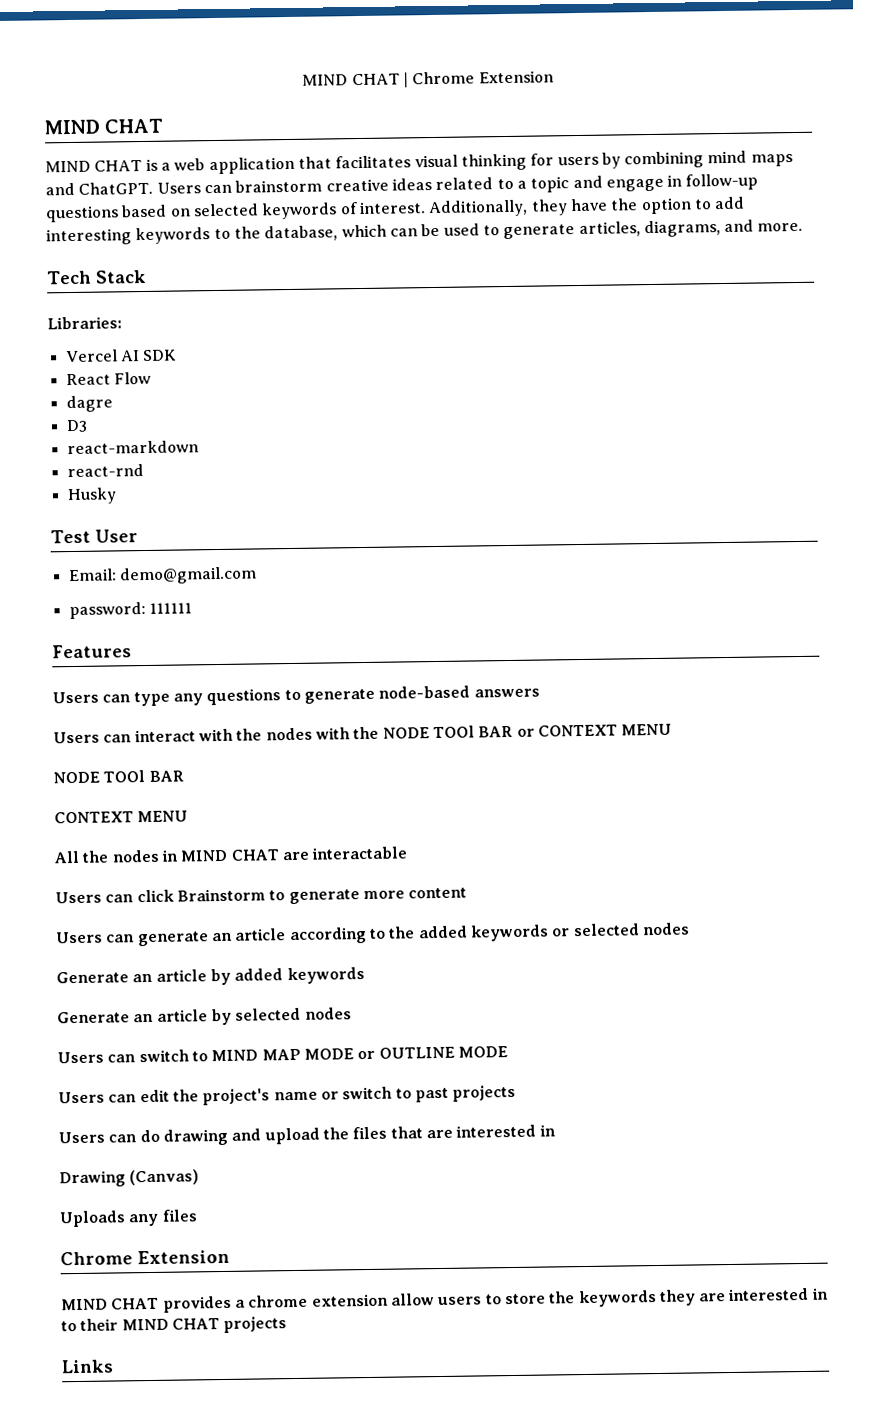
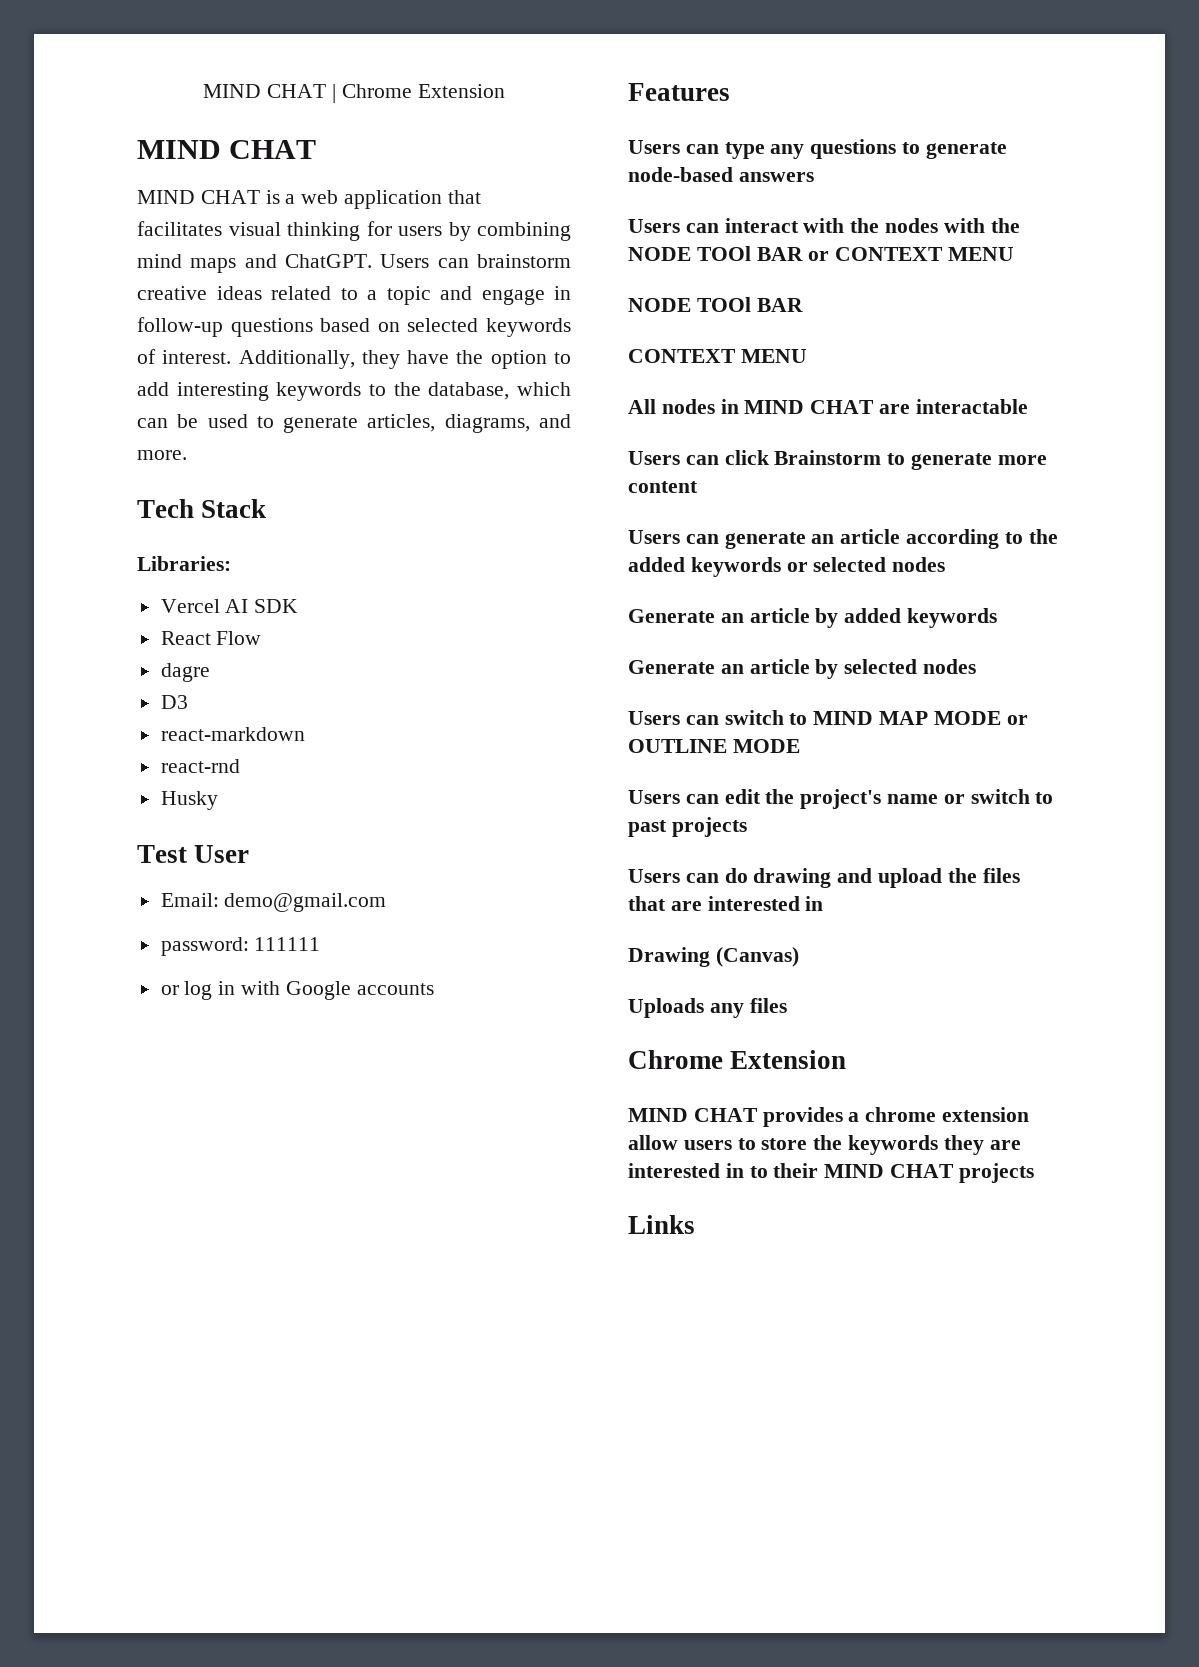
(192, 608) none -> [160,981,434,1000] // or log in with Google accounts
[82,850,110,863] the -> (656, 406) none

